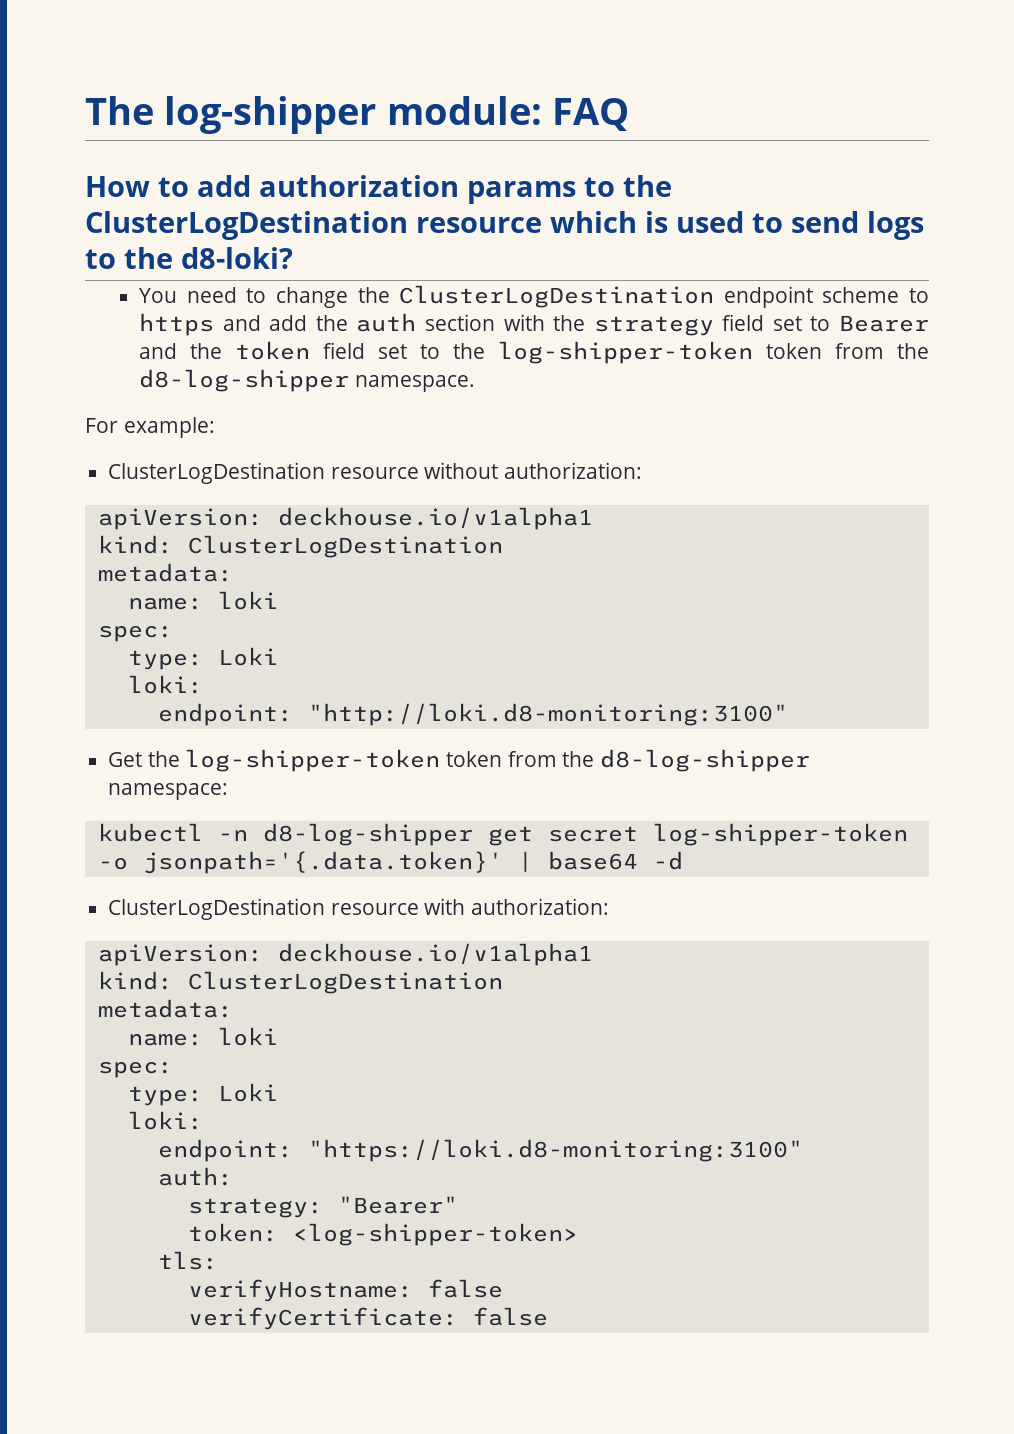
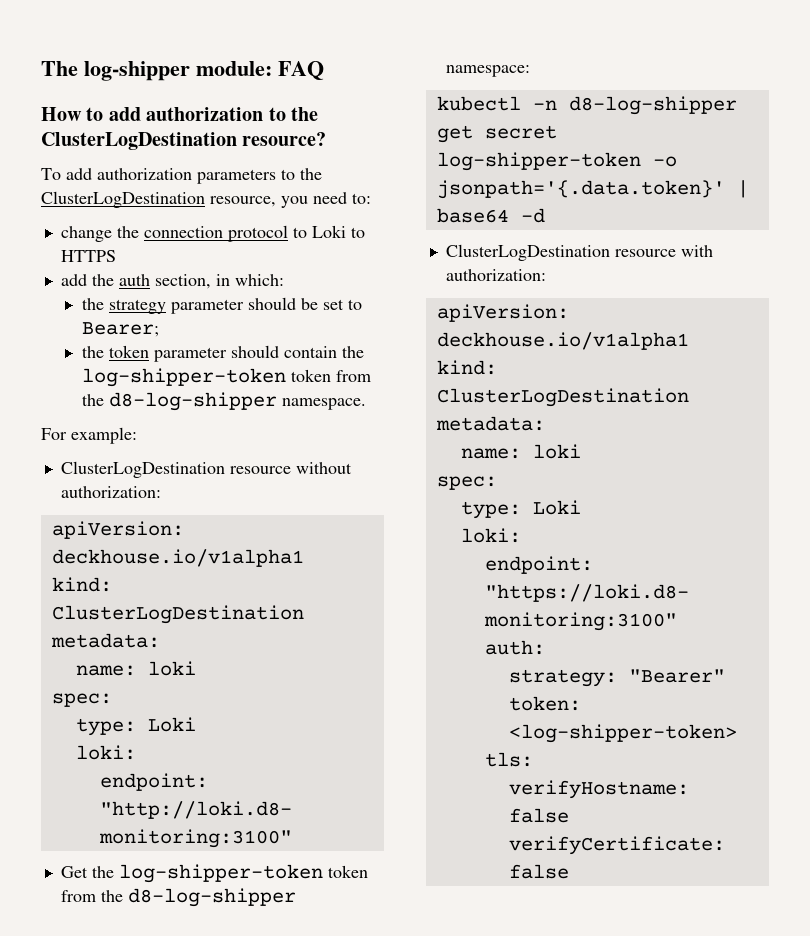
[466,175,672,204] [85,211,924,240] [85,247,293,269] [139,285,929,308] [139,313,930,336] [139,341,441,360] params to the ClusterLogDestination resource which is used to send logs to the d8-loki? // You need to change the ClusterLogDestination endpoint scheme to https and add the auth section with the strategy field set to Bearer and the token field set to -> [268,107,318,121] [41,132,327,150] [41,168,322,184] [41,191,371,208] [60,225,365,242] [60,250,116,262] [60,274,284,289] [81,297,362,314] [81,322,159,337] [81,345,337,362] to the ClusterLogDestination resource? // To add authorization parameters to the ClusterLogDestination resource, you need to: // change the connection protocol to Loki to HTTPS // add the auth section, in which: // the strategy parameter should be set to Bearer; // the token parameter should contain

